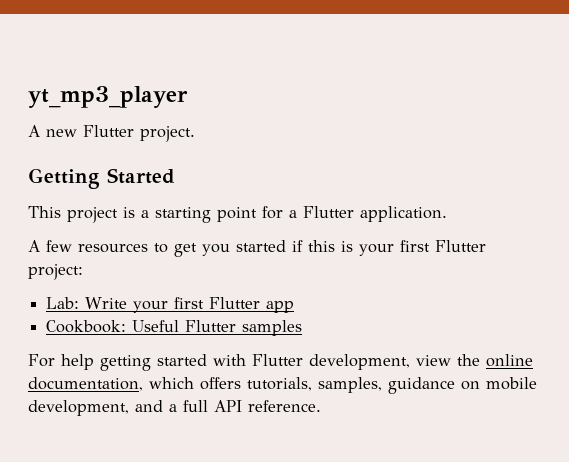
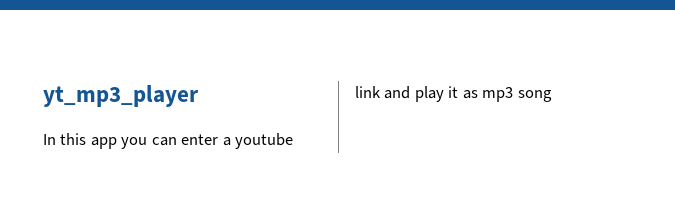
[28,125,195,142] [28,168,175,189] [28,206,447,223] [28,240,486,257] [28,264,83,280] [46,297,295,313] [46,320,303,336] [28,354,533,371] [28,377,537,394] [28,400,321,416] A new Flutter project. // Getting Started // This project is a starting point for a Flutter application. // A few resources to get you started if this is your first Flutter project: // Lab: Write your first Flutter app // Cookbook: Useful Flutter samples // For help getting started with Flutter development, view the online documentation, which offers tutorials, samples, guidance on mobile development, and a full API reference. -> [43,133,294,149] [355,86,552,102] In this app you can enter a youtube link and play it as mp3 song

